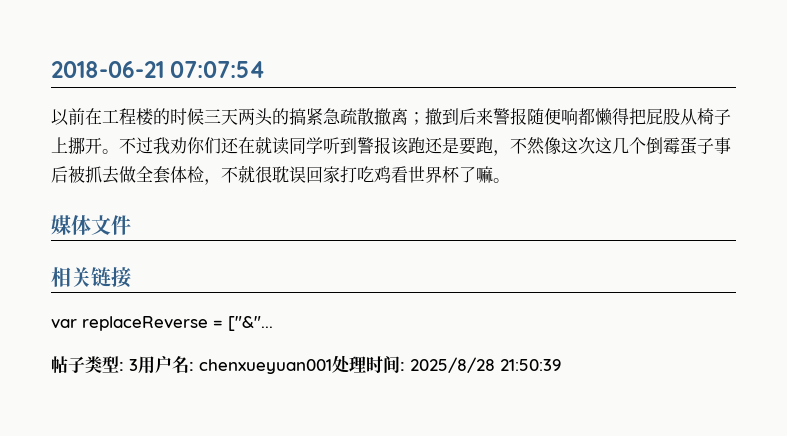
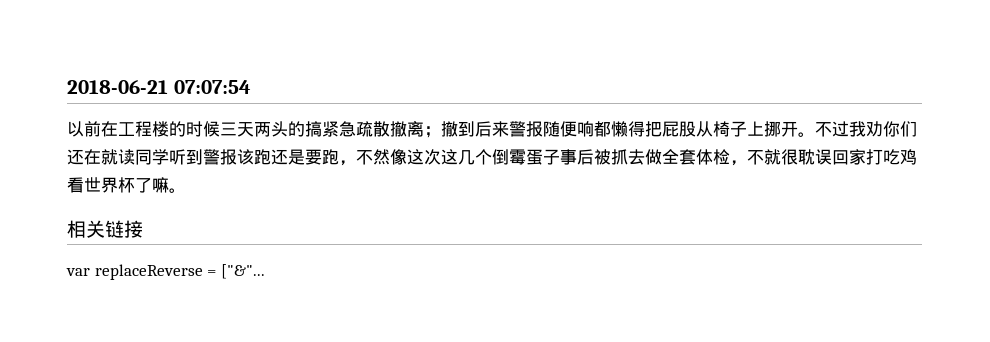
[51,215,131,235] // 媒体文件 -> (186, 190) none
[51,355,561,374] // 帖子类型: 3用户名: chenxueyuan001处理时间: 2025/8/28 21:50:39 -> (265, 271) none

